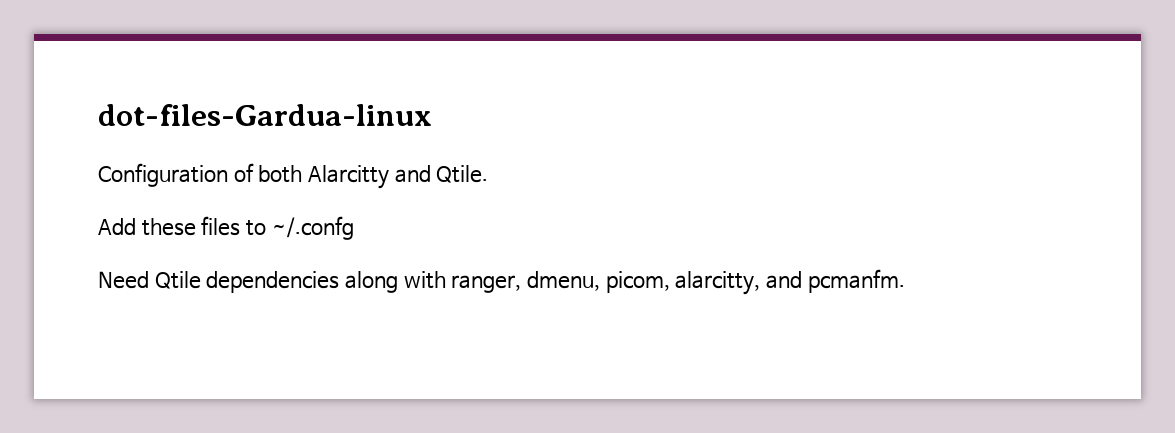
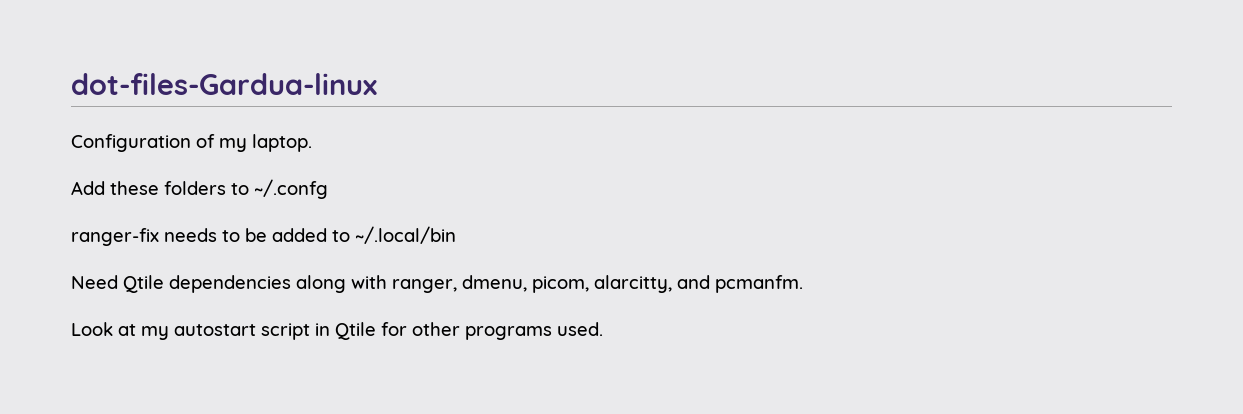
[258,165,489,189] both Alarcitty and Qtile. -> [219,134,312,152] my laptop.
[201,216,241,236] files -> [164,181,226,195] folders
(354, 228) none -> [71,226,456,246] // ranger-fix needs to be added to ~/.local/bin
(905, 281) none -> [71,322,603,340] // Look at my autostart script in Qtile for other programs used.

